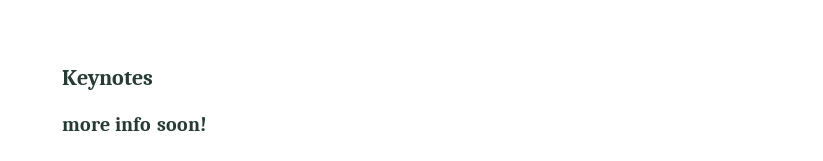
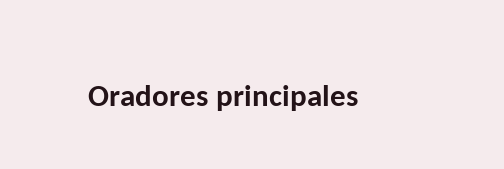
[62,70,153,90] [62,117,207,131] Keynotes // more info soon! -> [88,85,359,111] Oradores principales

